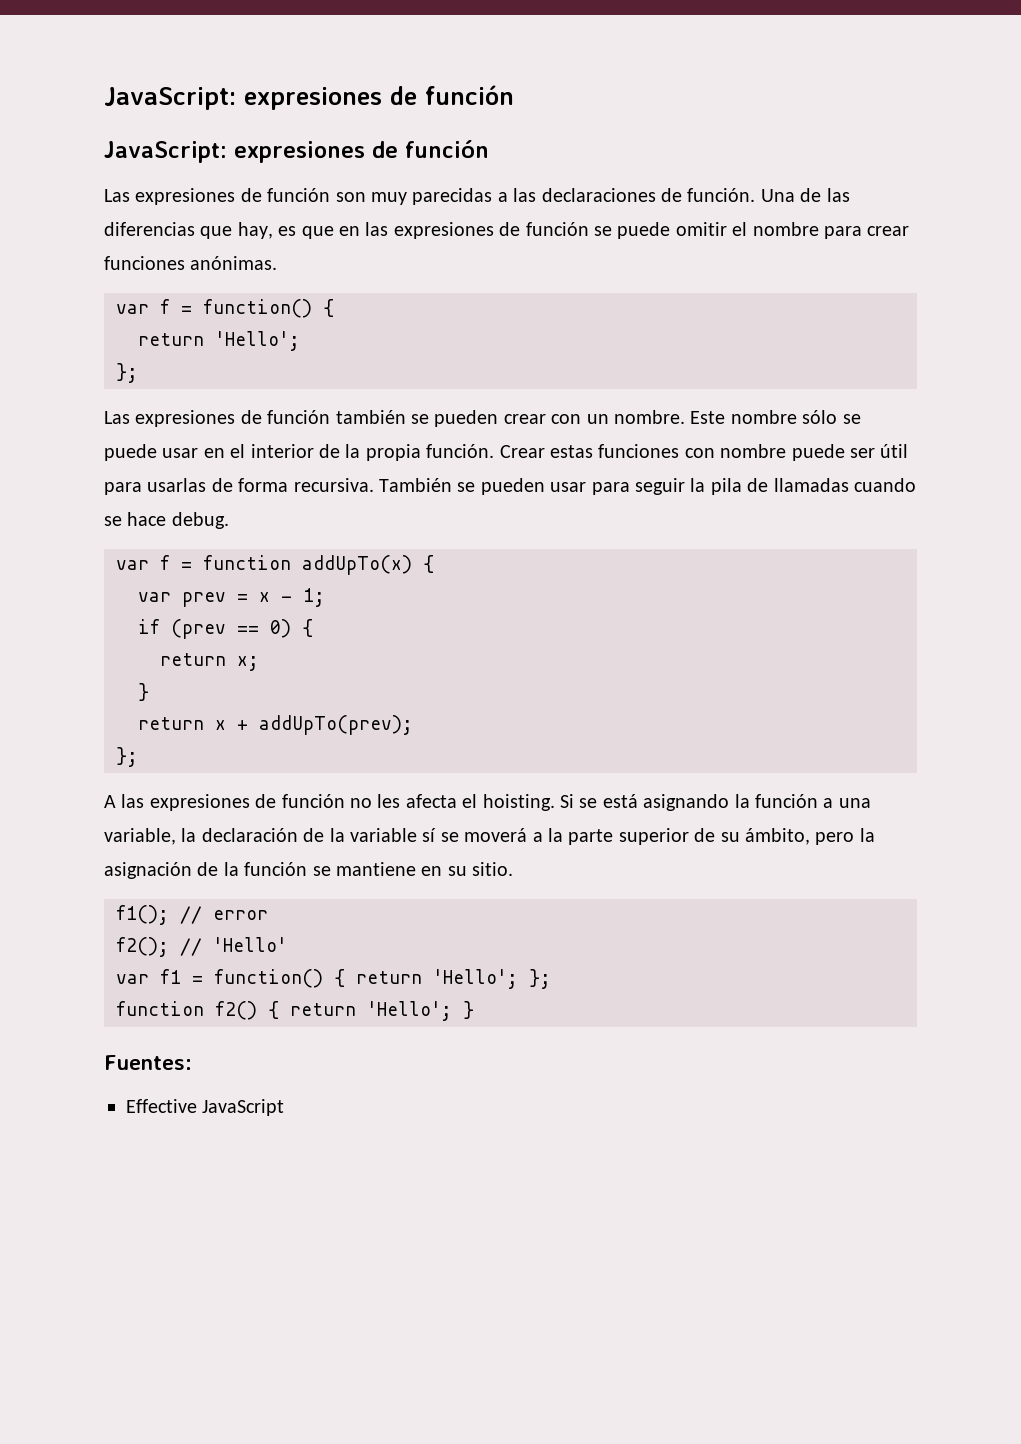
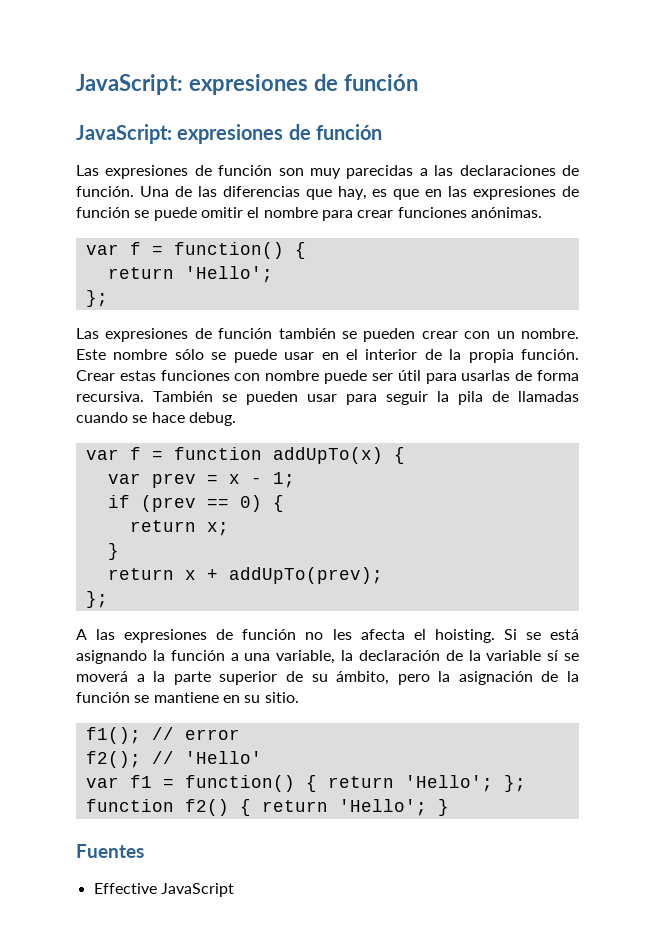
[104,1055,192,1070] Fuentes: -> [76,844,144,858] Fuentes

